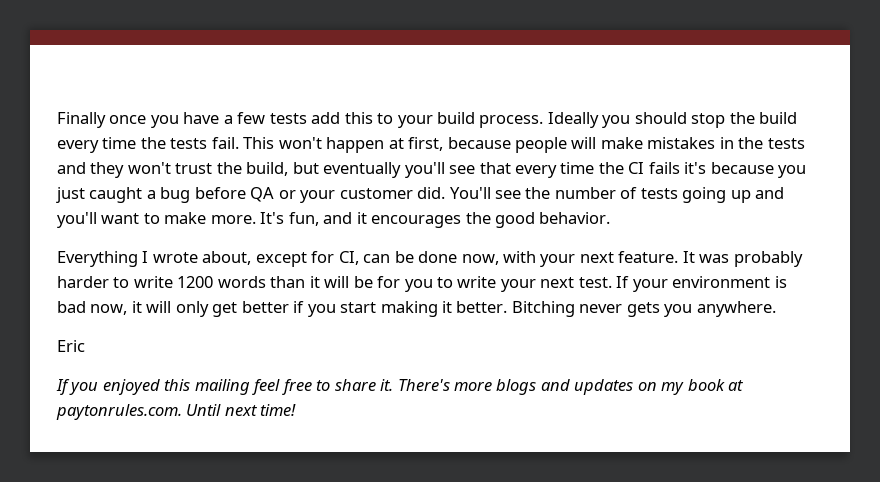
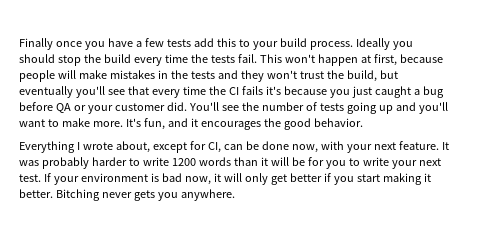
[57,340,85,352] [56,379,744,395] [56,404,297,420] // Eric // If you enjoyed this mailing feel free to share it. There's more blogs and updates on my book at paytonrules.com. Until next time! -> (235, 195) none

